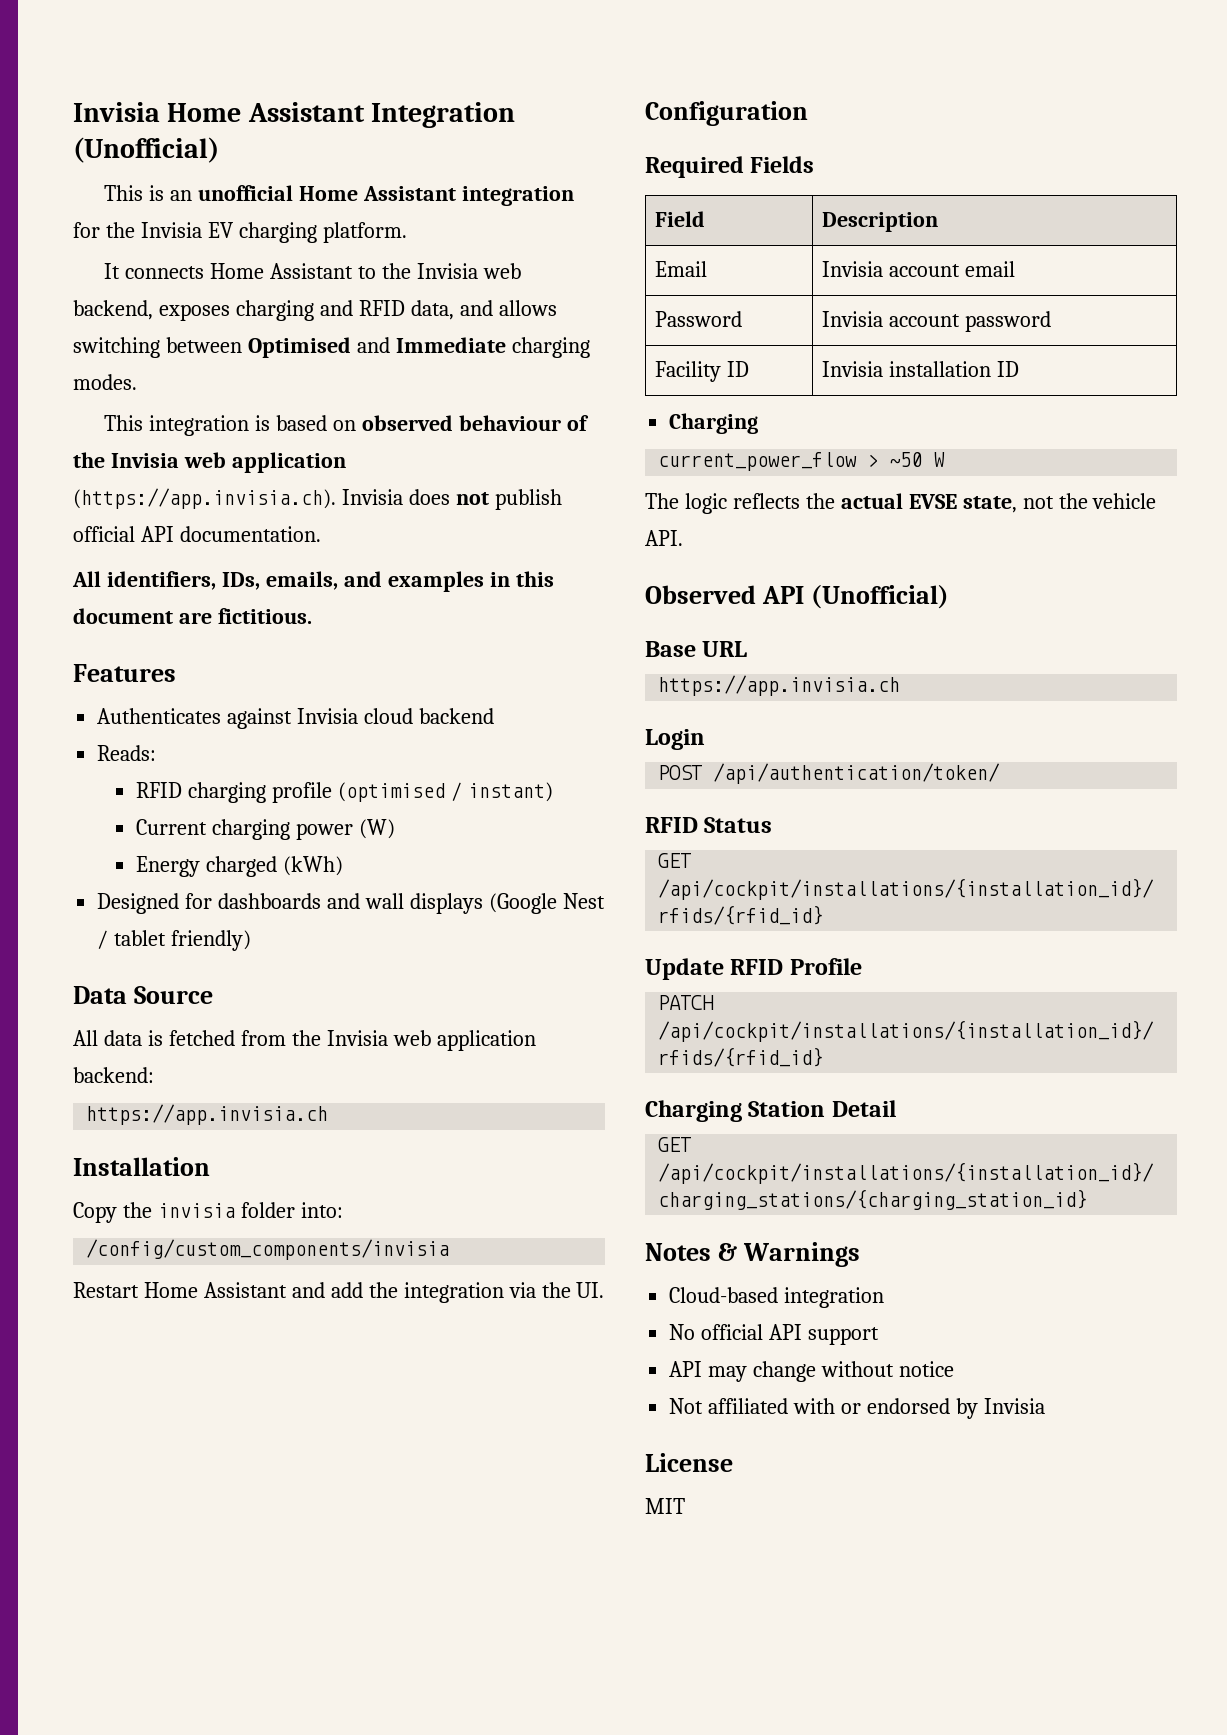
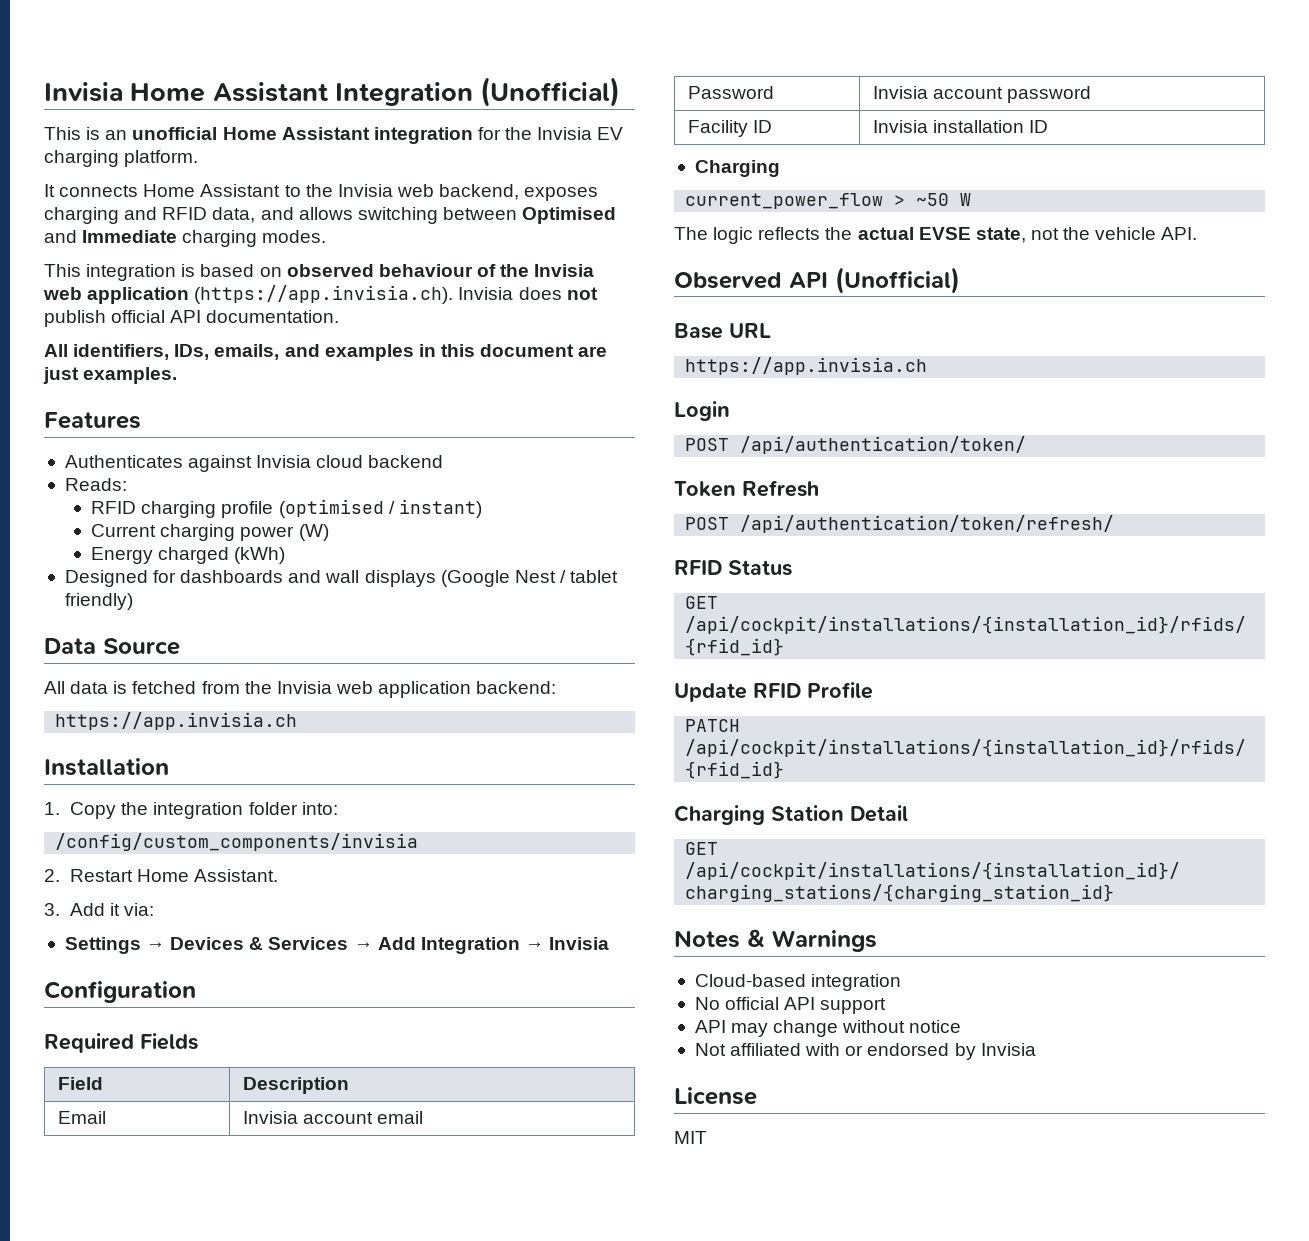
[217,608,312,624] fictitious. -> [43,367,178,384] just examples.
(210, 1166) none -> [44,802,60,815] 1.
[157,1203,235,1218] invisia -> [153,802,244,819] integration
(450, 1249) none -> [44,869,60,882] 2.
[203,1282,605,1303] Assistant and add the integration via the UI. -> [194,869,279,882] [44,903,155,916] [64,937,610,954] Assistant. // 3. Add it via: // Settings → Devices & Services → Add Integration → Invisia
(1001, 773) none -> [674,480,819,497] [685,515,1115,533] // Token Refresh // POST /api/authentication/token/refresh/

